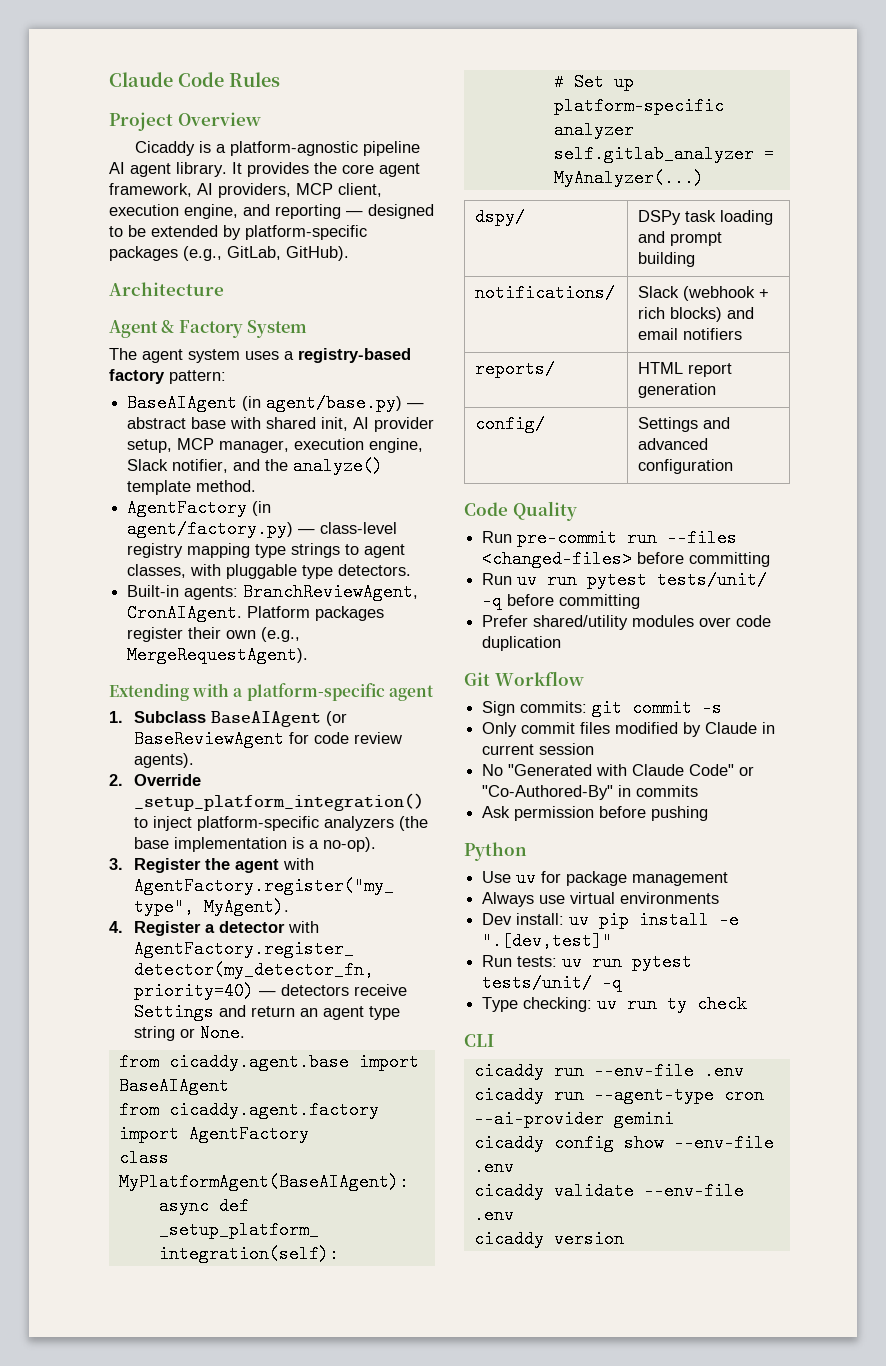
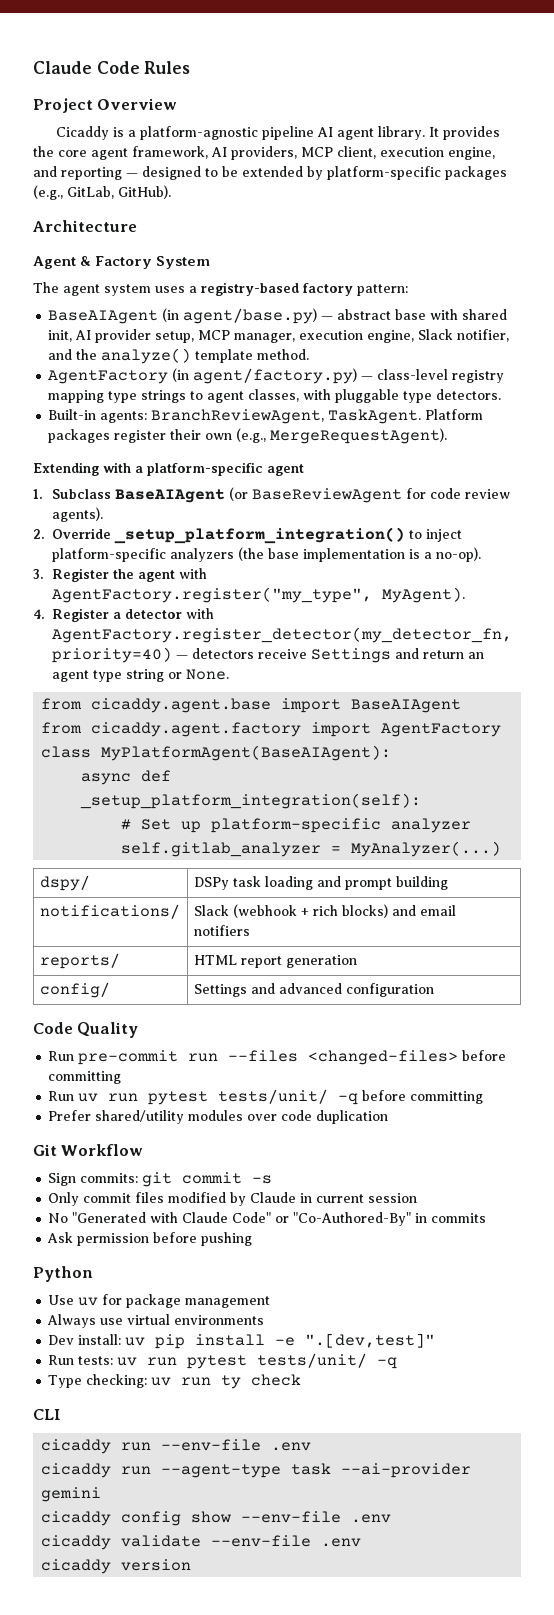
[127,604,243,622] CronAIAgent. -> [328,409,422,424] TaskAgent.
[723,1086,764,1104] cron -> [291,1463,332,1475] task

